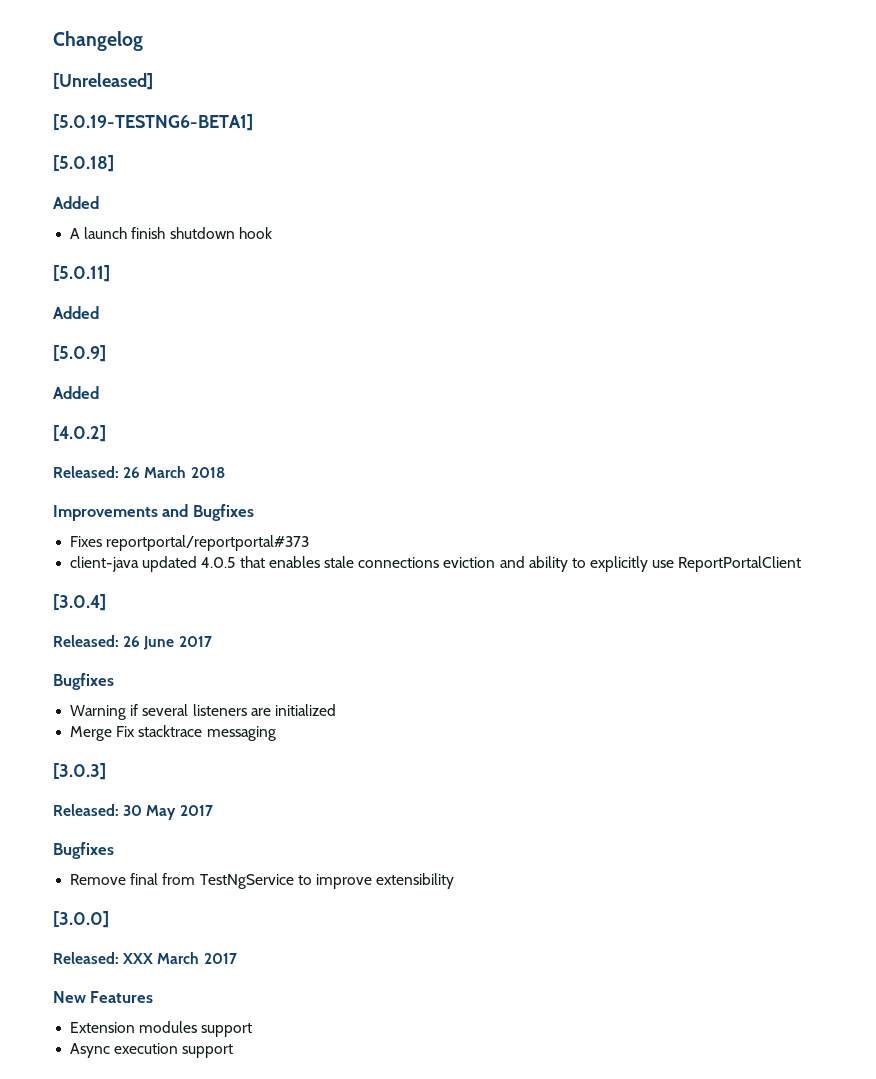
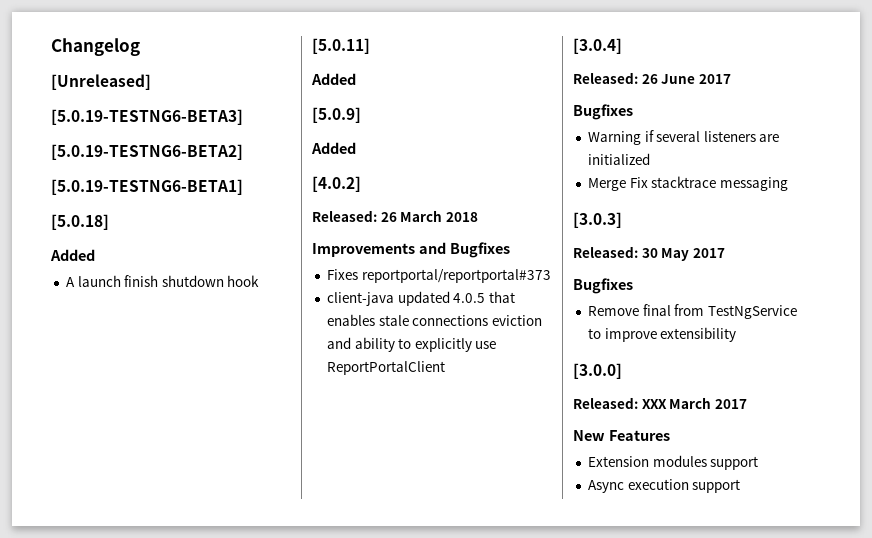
(153, 81) none -> [51,109,243,125] [51,144,243,160] // [5.0.19-TESTNG6-BETA3] // [5.0.19-TESTNG6-BETA2]

